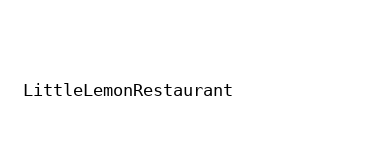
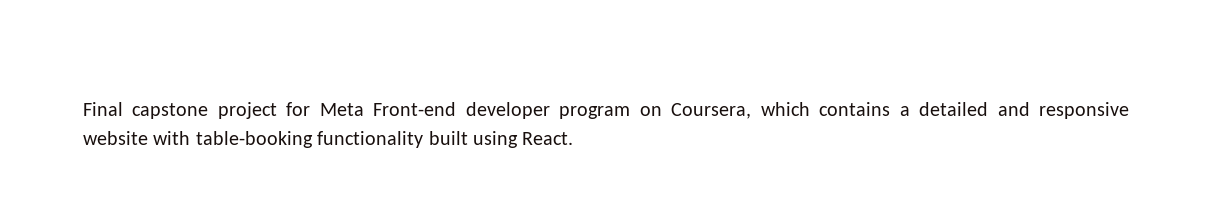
[23,83,233,96] LittleLemonRestaurant -> [83,102,1130,119] [83,131,574,148] Final capstone project for Meta Front-end developer program on Coursera, which contains a detailed and responsive website with table-booking functionality built using React.

